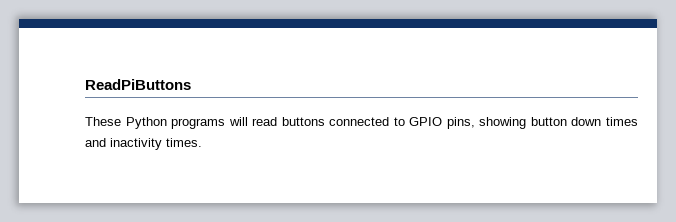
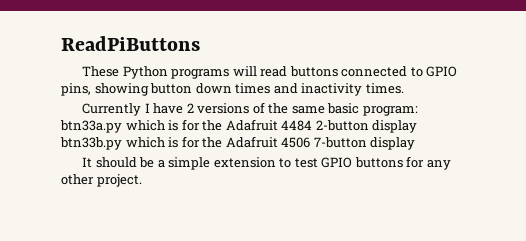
(202, 142) none -> [81,102,418,116] [60,119,418,133] [60,136,416,150] [81,156,451,170] [61,174,142,187] // Currently I have 2 versions of the same basic program: btn33a.py which is for the Adafruit 4484 2-button display btn33b.py which is for the Adafruit 4506 7-button display // It should be a simple extension to test GPIO buttons for any other project.

